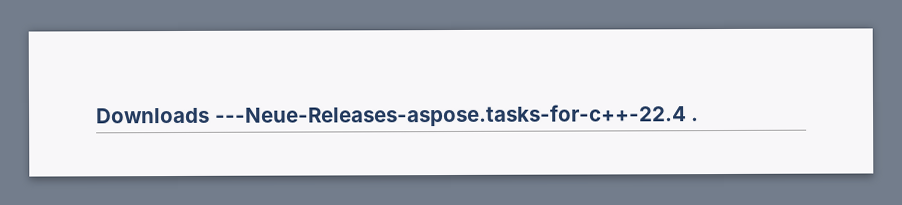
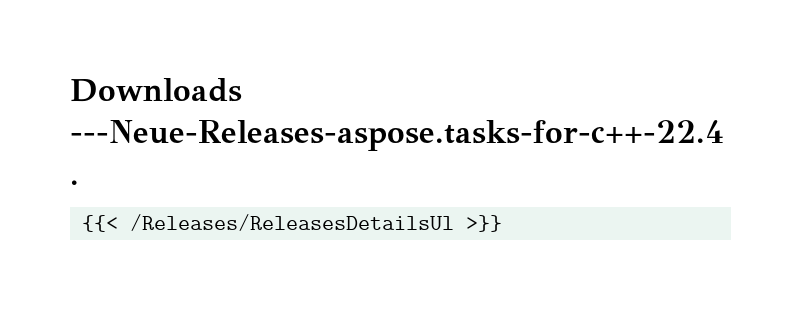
(700, 119) none -> [82,214,503,232] // {{< /Releases/ReleasesDetailsUl >}}

